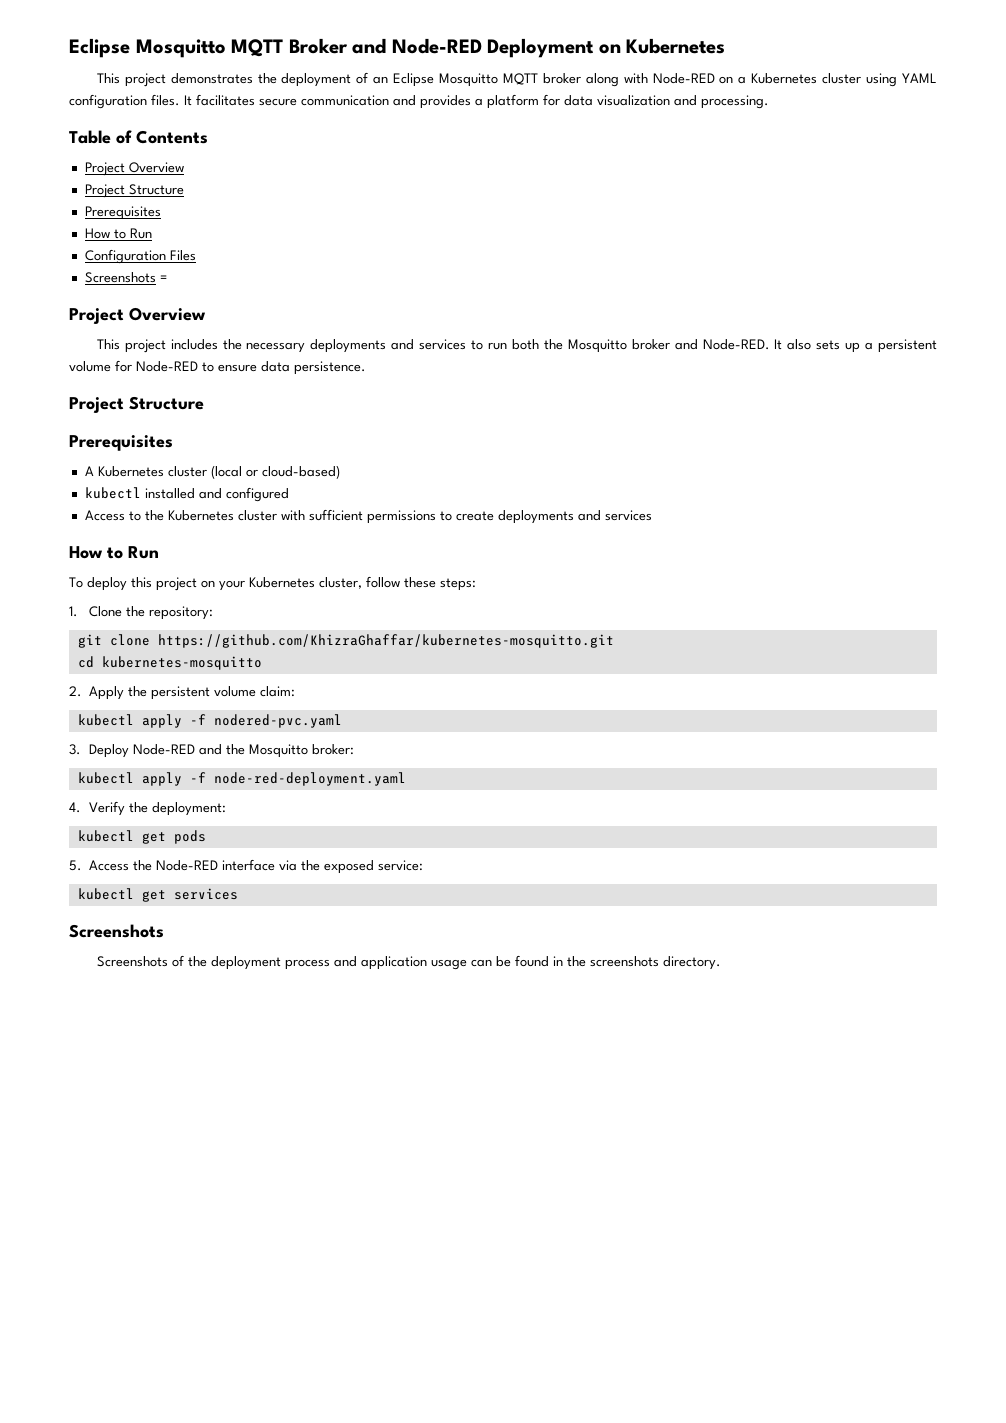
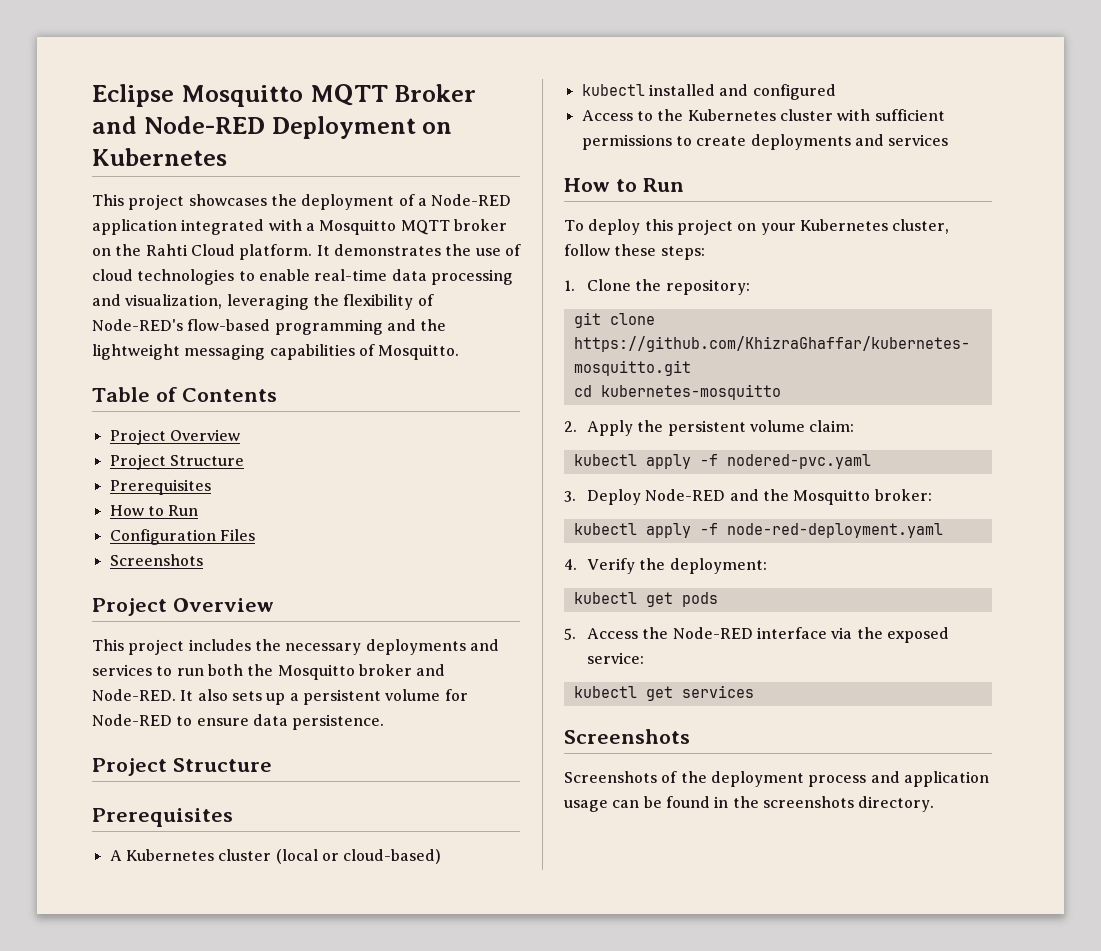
[170,73,253,84] demonstrates -> [188,194,267,206] showcases
[373,73,937,87] [69,94,769,109] an Eclipse Mosquitto MQTT broker along with Node-RED on a Kubernetes cluster using YAML configuration files. It facilitates secure communication and provides a platform for data visualization and processing. -> [417,194,512,206] [92,219,507,235] [92,244,521,260] [92,269,513,285] [92,294,434,310] [92,319,447,335] [92,344,460,360] a Node-RED application integrated with a Mosquitto MQTT broker on the Rahti Cloud platform. It demonstrates the use of cloud technologies to enable real-time data processing and visualization, leveraging the flexibility of Node-RED's flow-based programming and the lightweight messaging capabilities of Mosquitto.
[159,275,167,282] = -> (203, 560) none

